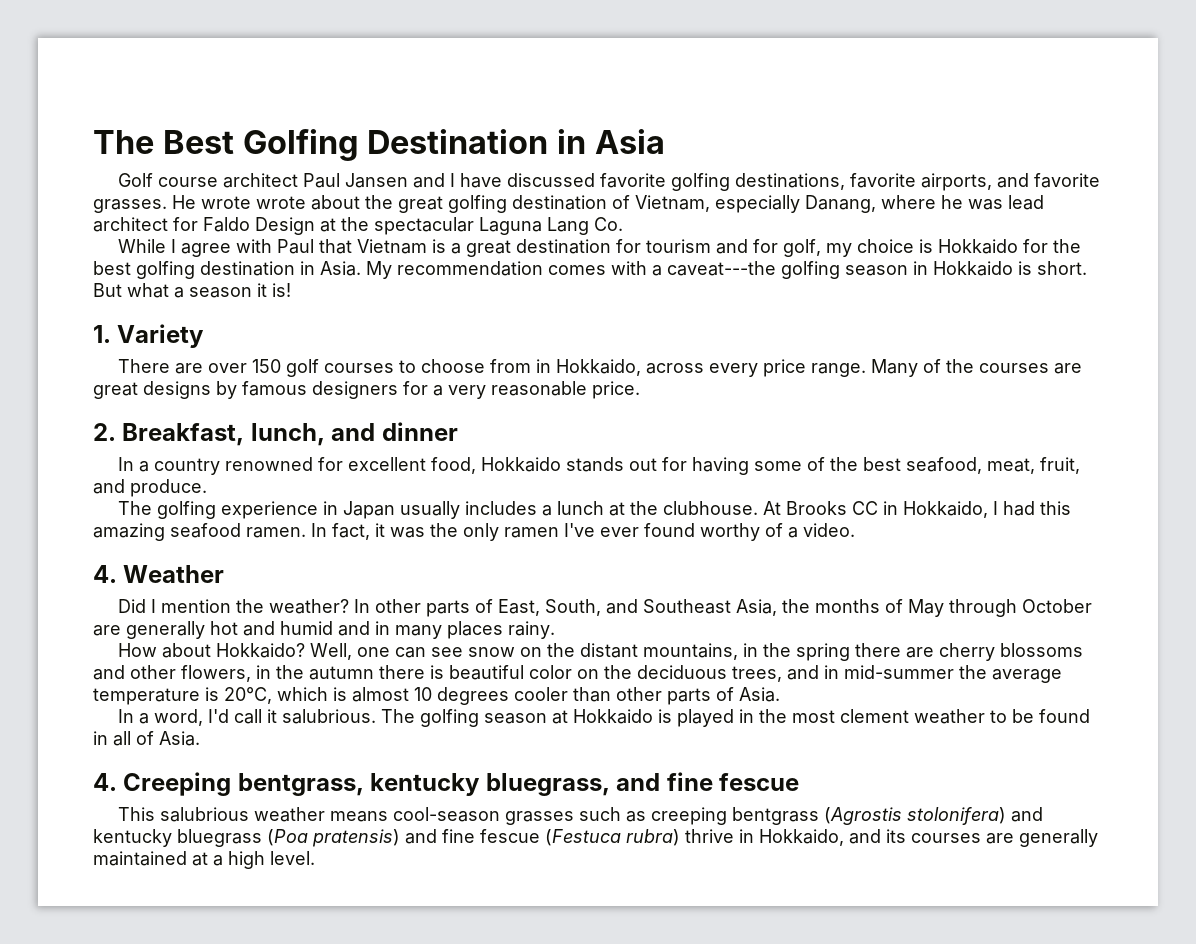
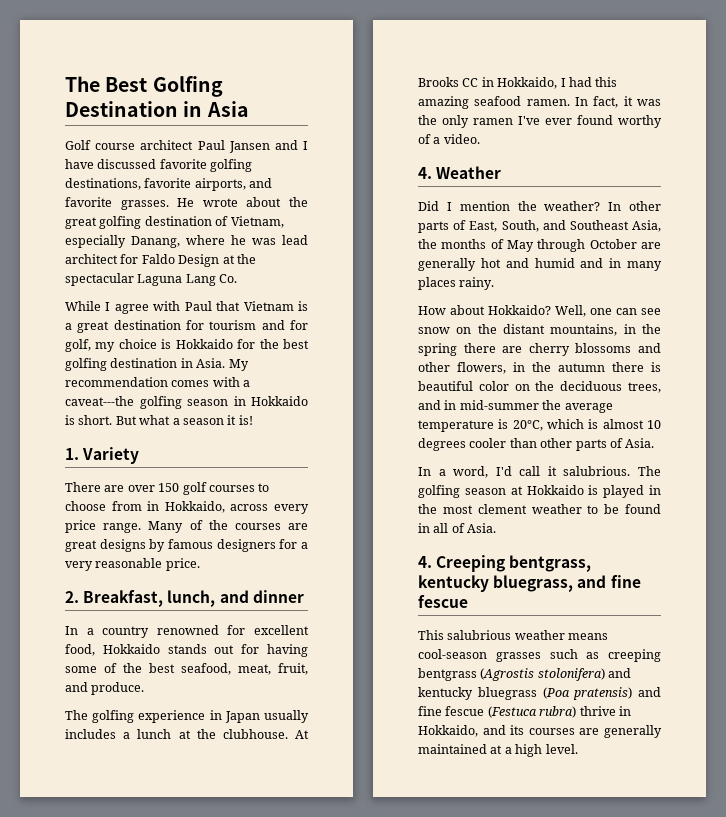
[256,196,306,209] wrote -> (238, 202) none

